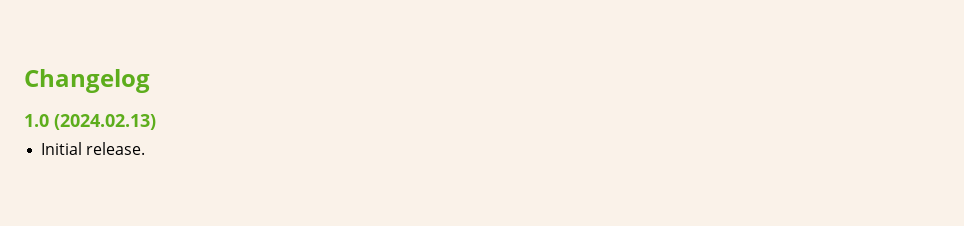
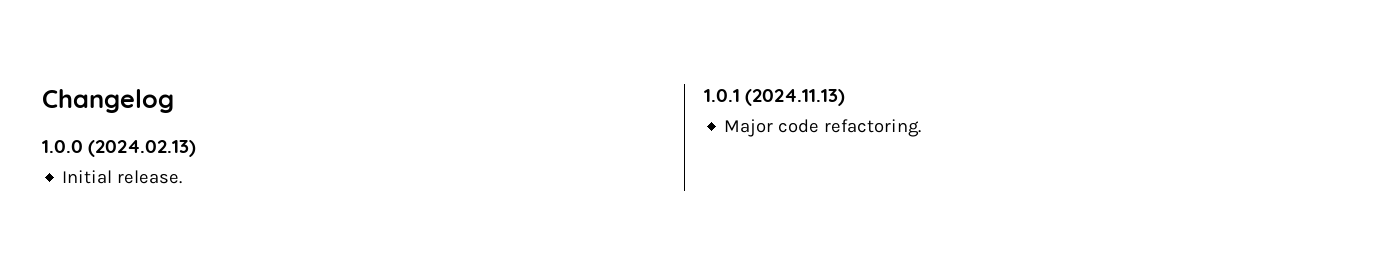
[24,114,49,127] 1.0 -> [42,140,83,153] 1.0.0
(146, 148) none -> [704,89,846,106] [724,119,922,137] // 1.0.1 (2024.11.13) // Major code refactoring.

